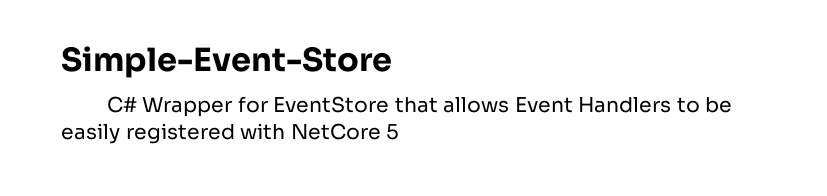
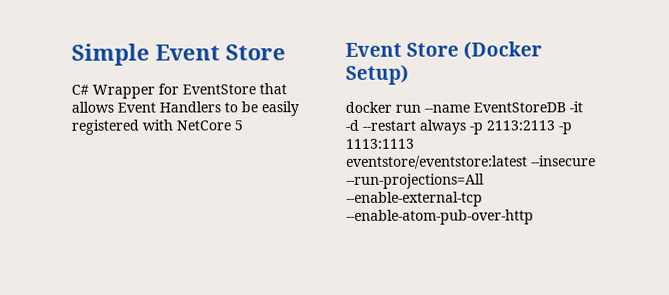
[61,46,392,78] Simple-Event-Store -> [71,43,286,66] Simple Event Store
(400, 132) none -> [345,41,543,60] [345,64,409,85] [345,101,583,113] [345,119,572,135] [345,138,415,149] [346,155,596,169] [346,173,485,189] [346,191,483,207] [346,209,534,225] // Event Store (Docker Setup) // docker run --name EventStoreDB -it -d --restart always -p 2113:2113 -p 1113:1113 eventstore/eventstore:latest --insecure --run-projections=All --enable-external-tcp --enable-atom-pub-over-http

